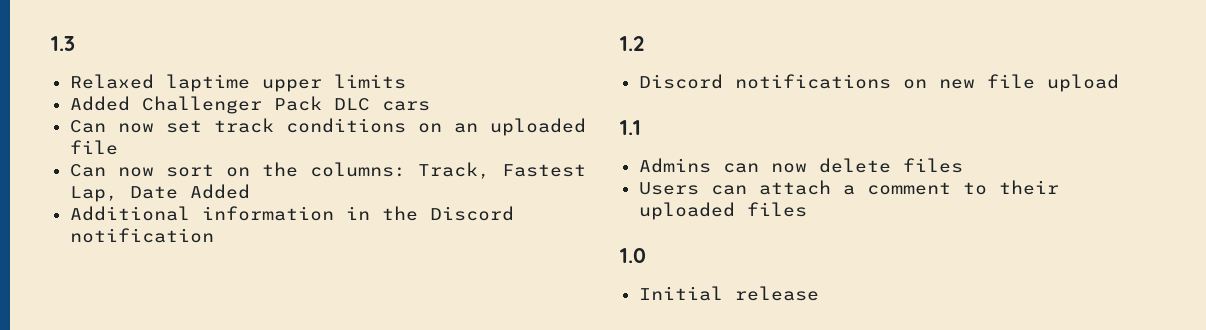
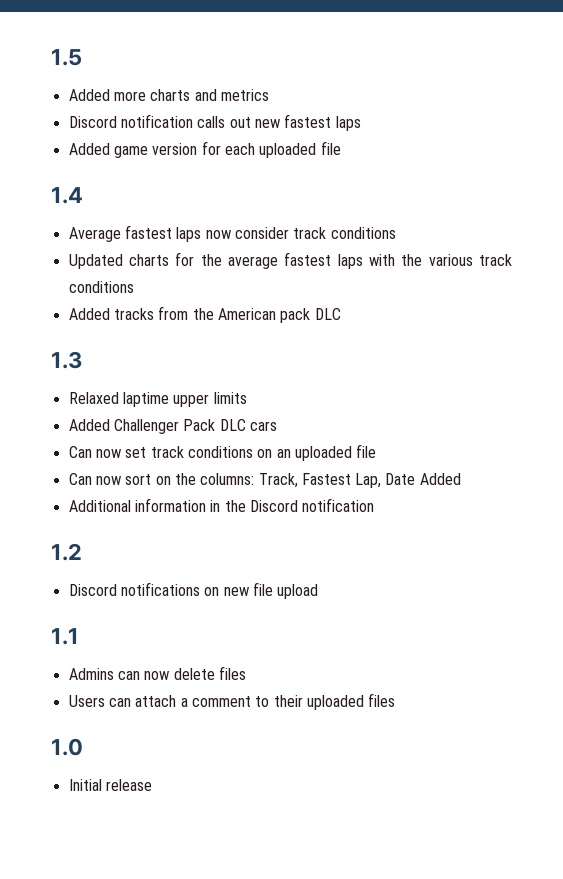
(51, 43) none -> [51,49,82,66] [68,89,269,101] [68,114,361,131] [68,141,341,158] [51,187,83,204] [68,225,396,242] [68,252,512,269] [68,281,134,293] [68,306,341,323] 1.5 // Added more charts and metrics // Discord notification calls out new fastest laps // Added game version for each uploaded file // 1.4 // Average fastest laps now consider track conditions // Updated charts for the average fastest laps with the various track conditions // Added tracks from the American pack DLC //

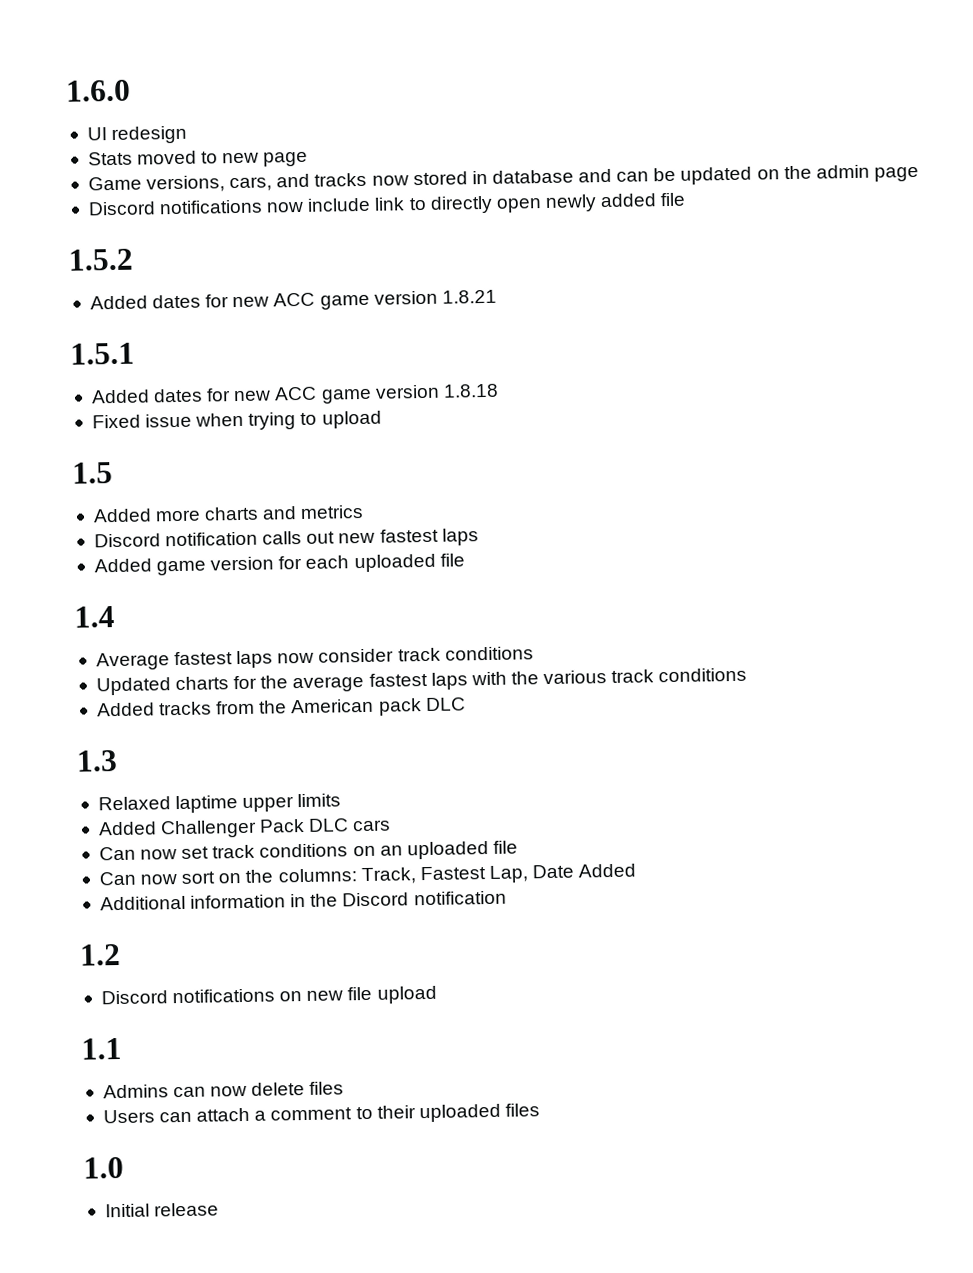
(51, 57) none -> [65,79,131,102] [86,125,188,145] [87,150,309,167] [87,164,919,193] [87,192,687,216] [68,248,133,271] [89,289,497,310] [70,342,135,365] [90,383,499,404] [91,410,382,430] 1.6.0 // UI redesign // Stats moved to new page // Game versions, cars, and tracks now stored in database and can be updated on the admin page // Discord notifications now include link to directly open newly added file // 1.5.2 // Added dates for new ACC game version 1.8.21 // 1.5.1 // Added dates for new ACC game version 1.8.18 // Fixed issue when trying to upload //

